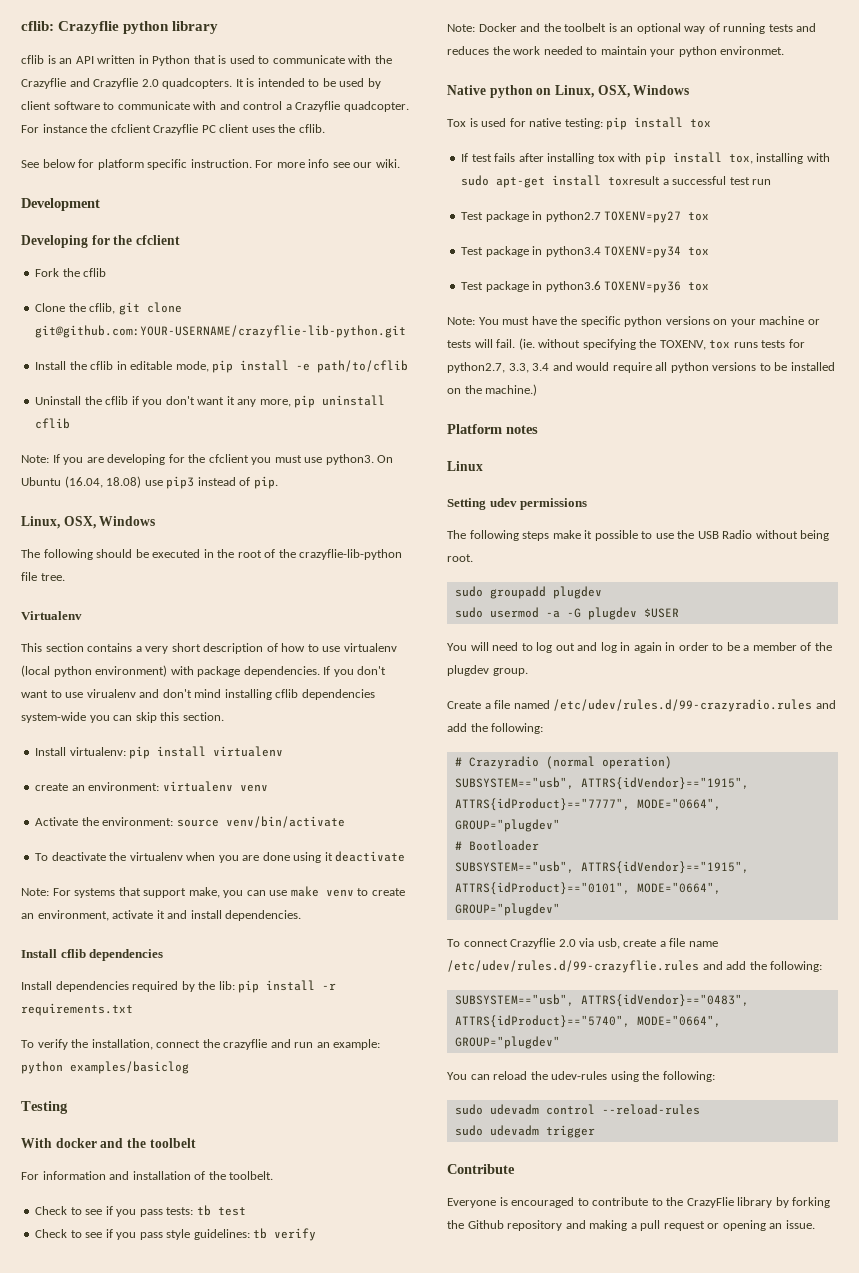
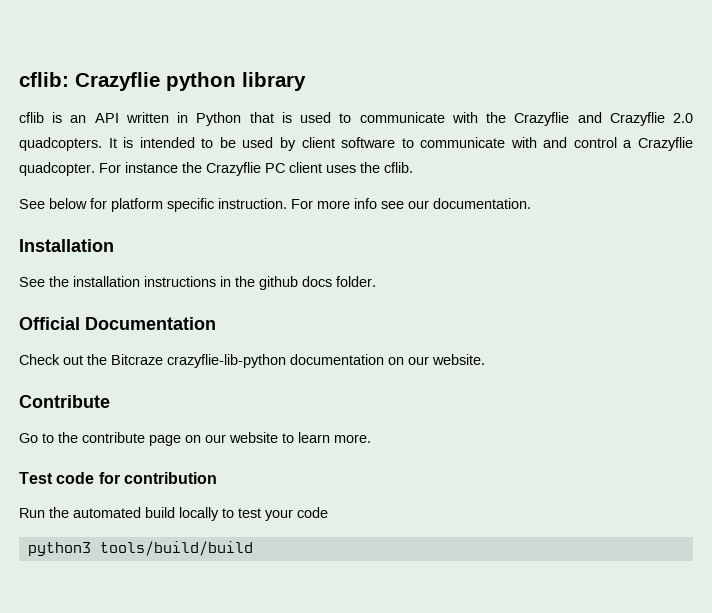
[110,124,151,133] cfclient -> (202, 167) none
[375,159,400,168] [21,198,100,211] [21,235,180,248] [35,268,107,277] [35,302,182,315] [35,325,407,338] [35,360,409,373] [35,395,386,408] [35,418,71,429] [21,454,394,465] [21,476,278,489] [21,516,156,529] [21,549,403,560] [21,572,65,581] [21,611,82,620] [21,643,397,654] [21,665,387,677] [21,689,375,700] [21,712,224,723] [35,746,284,759] [35,781,268,792] [35,816,345,828] [35,851,406,863] [21,886,405,898] [21,910,302,921] [21,949,164,961] [21,980,337,993] [21,1003,133,1016] [21,1039,381,1050] [21,1061,189,1074] [21,1101,68,1114] [21,1138,196,1148] [21,1171,274,1180] [35,1205,246,1217] [35,1228,317,1241] [447,23,817,34] [447,46,785,57] [447,85,690,98] [447,117,712,130] [461,152,830,165] [461,175,772,188] [461,211,710,223] [461,246,710,258] [461,281,710,293] [447,316,820,327] [447,338,805,350] [447,362,835,373] [447,384,538,396] [447,424,538,434] [447,461,483,471] [447,498,588,510] [447,530,830,541] [447,554,473,562] [454,586,602,599] [454,607,679,620] [447,642,832,653] [447,665,528,676] [447,699,836,712] [447,723,544,734] [454,756,672,769] [454,777,749,790] [454,798,721,811] [454,819,560,832] [454,840,539,851] [454,861,749,874] [454,882,721,895] [454,903,560,916] [447,938,718,949] [447,960,823,973] [454,994,749,1007] [454,1015,721,1028] [454,1036,560,1049] [447,1071,715,1082] [454,1104,700,1115] [454,1125,595,1138] [447,1164,515,1174] [447,1197,831,1208] [447,1220,815,1231] wiki. // Development // Developing for the cfclient // Fork the cflib // Clone the cflib, git clone git@github.com:YOUR-USERNAME/crazyflie-lib-python.git // Install the cflib in editable mode, pip install -e path/to/cflib // Uninstall the cflib if you don't want it any more, pip uninstall cflib // Note: If you are developing for the cfclient you must use python3. On Ubuntu (16.04, 18.08) use pip3 instead of pip. // Linux, OSX, Windows // The following should be executed in the root of the crazyflie-lib-python file tree. // Virtualenv // This section contains a very short description of how to use virtualenv (local python environment) with package dependencies. If you don't want to use virualenv and don't mind installing cflib dependencies system-wide you can skip this section. // Install virtualenv: pip install virtualenv // create an environment: virtualenv venv // Activate the environment: source venv/bin/activate // To deactivate the virtualenv when you are done using it deactivate // Note: For systems that support make, you can use make venv to create an environment, activate it and install dependencies. // Install cflib dependencies // Install dependencies required by the lib: pip install -r requirements.txt // To verify the installation, connect the crazyflie and run an example: python examples/basiclog // Testing // With docker and the toolbelt // For information and installation of the toolbelt. // Check to see if you pass tests: tb test // Check to see if you pass style guidelines: tb verify // Note: Docker and the toolbelt is an optional way of running tests and reduces the work needed to maintain your python environmet. // Native python on Linux, OSX, Windows // Tox is used for native testing: pip install tox // If test fails after installing tox with pip install tox, installing with sudo apt-get install toxresult a successful test run // Test package in python2.7 TOXENV=py27 tox // Test package in python3.4 TOXENV=py34 tox // Test package in python3.6 TOXENV=py36 tox // Note: You must have the specific python versions on your machine or tests will fail. (ie. without specifying the TOXENV, tox runs tests for python2.7, 3.3, 3.4 and would require all python versions to be installed on the machine.) // Platform notes // Linux // Setting udev permissions // The following steps make it possible to use the USB Radio without being root. // sudo groupadd plugdev // sudo usermod -a -G plugdev $USER // You will need to log out and log in again in order to be a member of the plugdev group. // Create a file named /etc/udev/rules.d/99-crazyradio.rules and add the following: // # Crazyradio (normal operation) // SUBSYSTEM=="usb", ATTRS{idVendor}=="1915", ATTRS{idProduct}=="7777", MODE="0664", GROUP="plugdev" // # Bootloader // SUBSYSTEM=="usb", ATTRS{idVendor}=="1915", ATTRS{idProduct}=="0101", MODE="0664", GROUP="plugdev" // To connect Crazyflie 2.0 via usb, create a file name /etc/udev/rules.d/99-crazyflie.rules and add the following: // SUBSYSTEM=="usb", ATTRS{idVendor}=="0483", ATTRS{idProduct}=="5740", MODE="0664", GROUP="plugdev" // You can reload the udev-rules using the following: // sudo udevadm control --reload-rules // sudo udevadm trigger // Contribute // Everyone is encouraged to contribute to the CrazyFlie library by forking the Github repository and making a pull request or opening an issue. -> [433,198,531,209] [19,239,114,252] [19,276,376,290] [19,317,216,330] [19,354,485,368] [19,395,110,408] [19,432,371,446] [19,472,217,484] [19,507,328,521] [27,541,253,556] documentation. // Installation // See the installation instructions in the github docs folder. // Official Documentation // Check out the Bitcraze crazyflie-lib-python documentation on our website. // Contribute // Go to the contribute page on our website to learn more. // Test code for contribution // Run the automated build locally to test your code // python3 tools/build/build

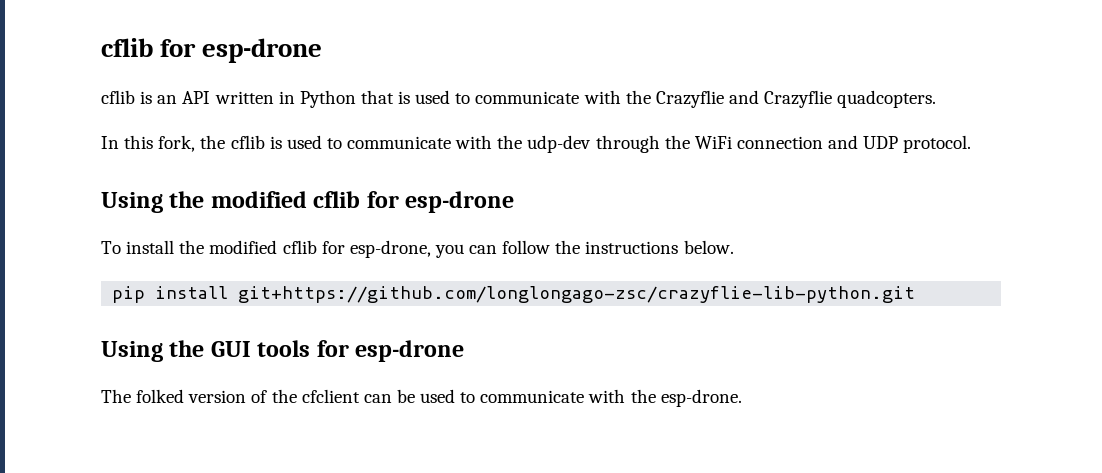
[19,72,306,91] cflib: Crazyflie python library -> [101,38,323,63] cflib for esp-drone
[673,113,694,123] 2.0 -> (833, 99) none
[108,137,693,151] [19,162,413,176] [19,198,531,212] [19,239,114,252] [19,276,376,290] [19,317,216,330] [19,354,485,368] [19,395,110,408] [19,432,371,446] [19,472,217,484] [19,507,328,521] [27,541,253,556] It is intended to be used by client software to communicate with and control a Crazyflie quadcopter. For instance the Crazyflie PC client uses the cflib. // See below for platform specific instruction. For more info see our documentation. // Installation // See the installation instructions in the github docs folder. // Official Documentation // Check out the Bitcraze crazyflie-lib-python documentation on our website. // Contribute // Go to the contribute page on our website to learn more. // Test code for contribution // Run the automated build locally to test your code // python3 tools/build/build -> [101,135,972,153] [101,191,515,213] [101,240,734,258] [112,286,916,303] [101,340,465,362] [101,389,742,407] // In this fork, the cflib is used to communicate with the udp-dev through the WiFi connection and UDP protocol. // Using the modified cflib for esp-drone // To install the modified cflib for esp-drone, you can follow the instructions below. // pip install git+https://github.com/longlongago-zsc/crazyflie-lib-python.git // Using the GUI tools for esp-drone // The folked version of the cfclient can be used to communicate with the esp-drone.

